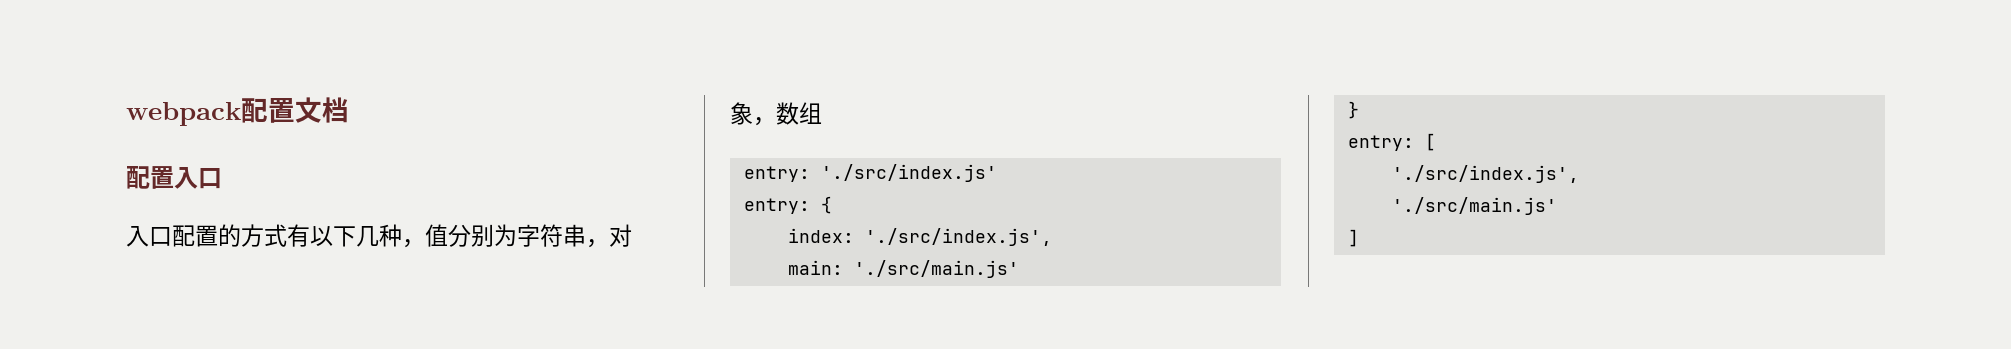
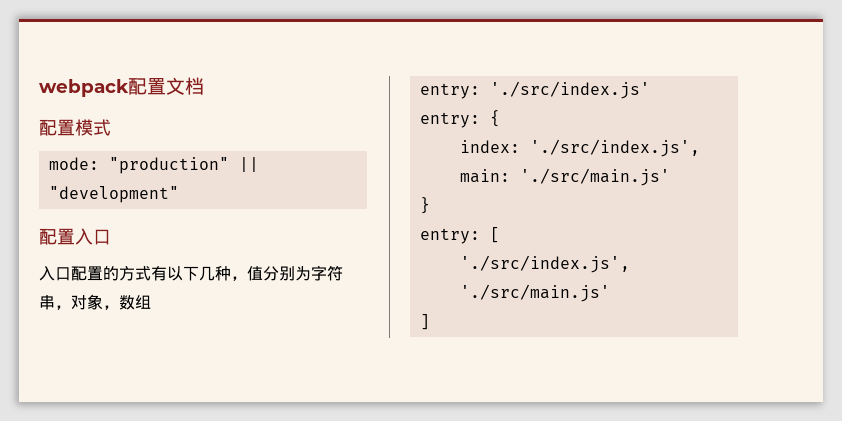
(349, 110) none -> [39,119,111,136] [48,157,259,174] [48,186,179,203] // 配置模式 // mode: "production" || "development"

